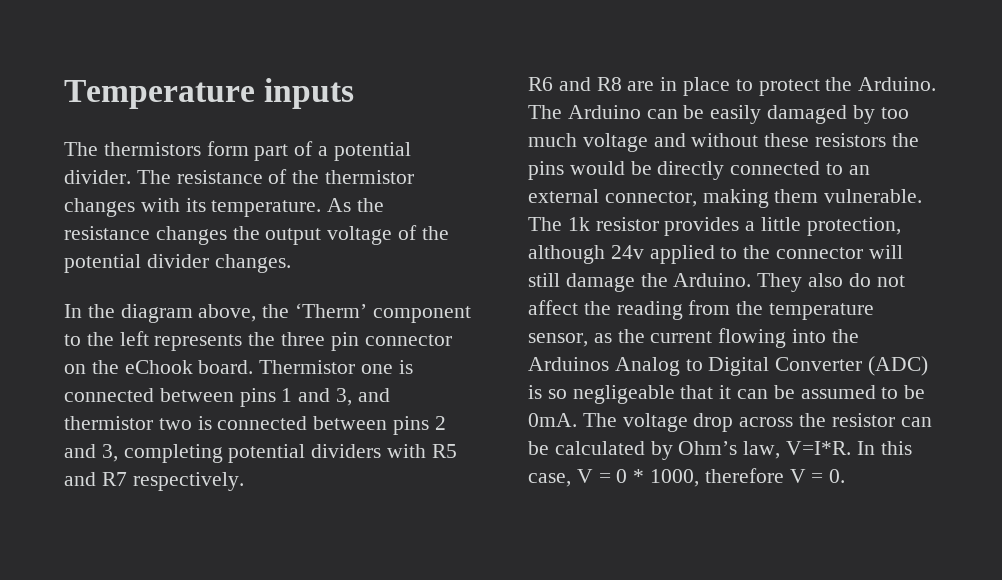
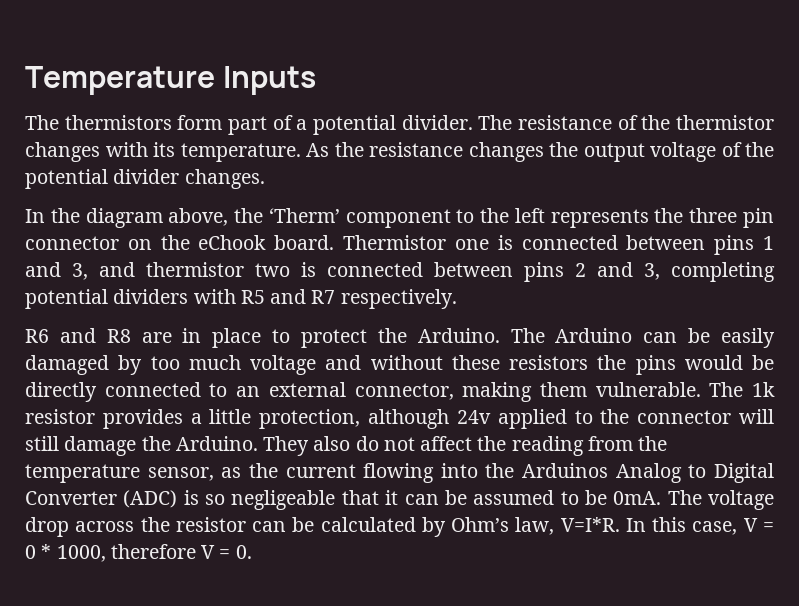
[264,78,355,109] inputs -> [223,66,317,95] Inputs

